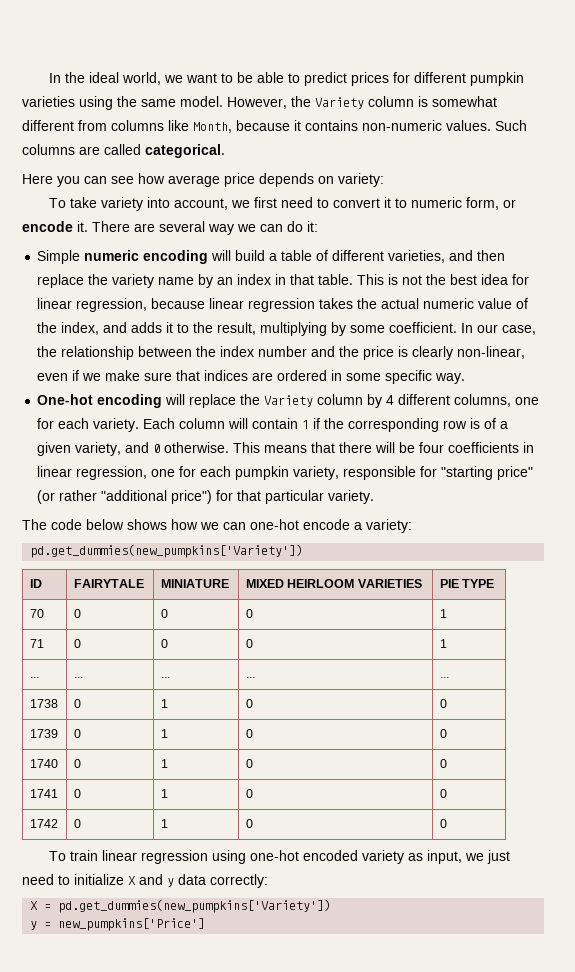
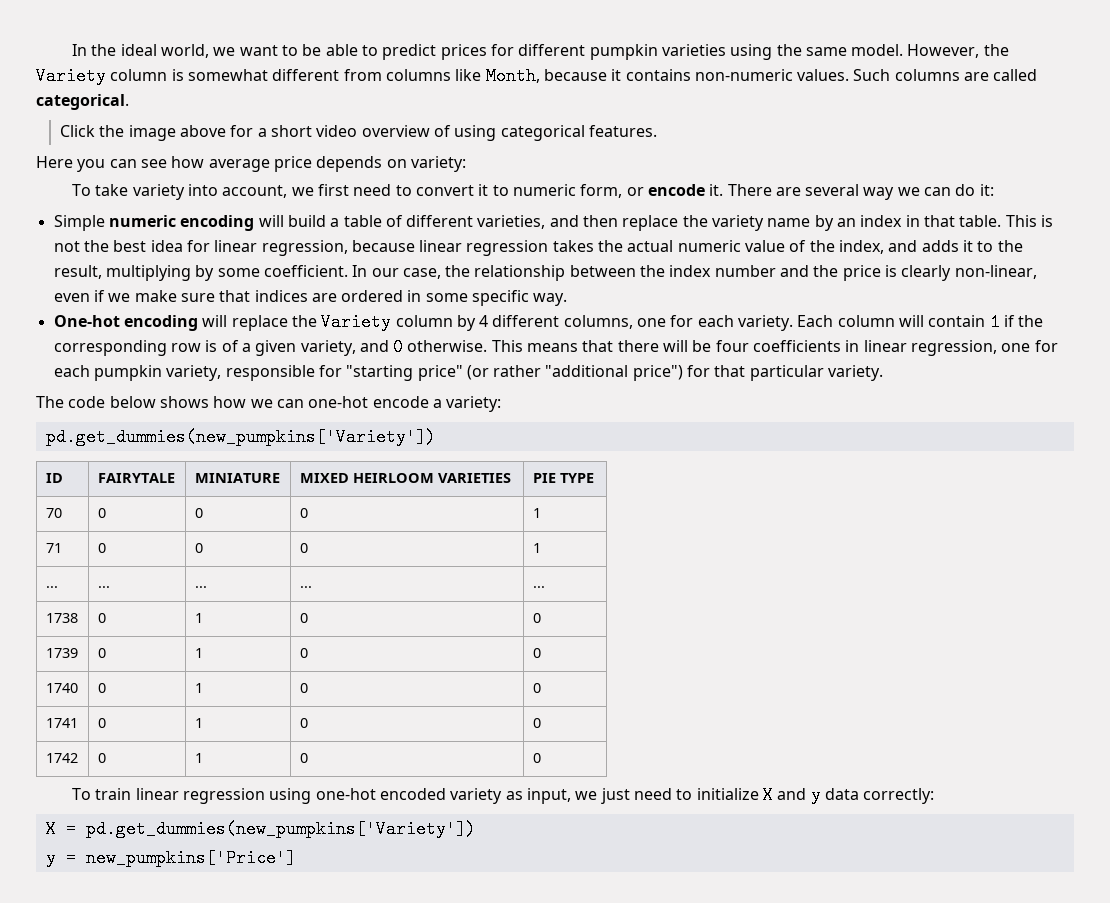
(225, 151) none -> [60,125,658,141] // Click the image above for a short video overview of using categorical features.

